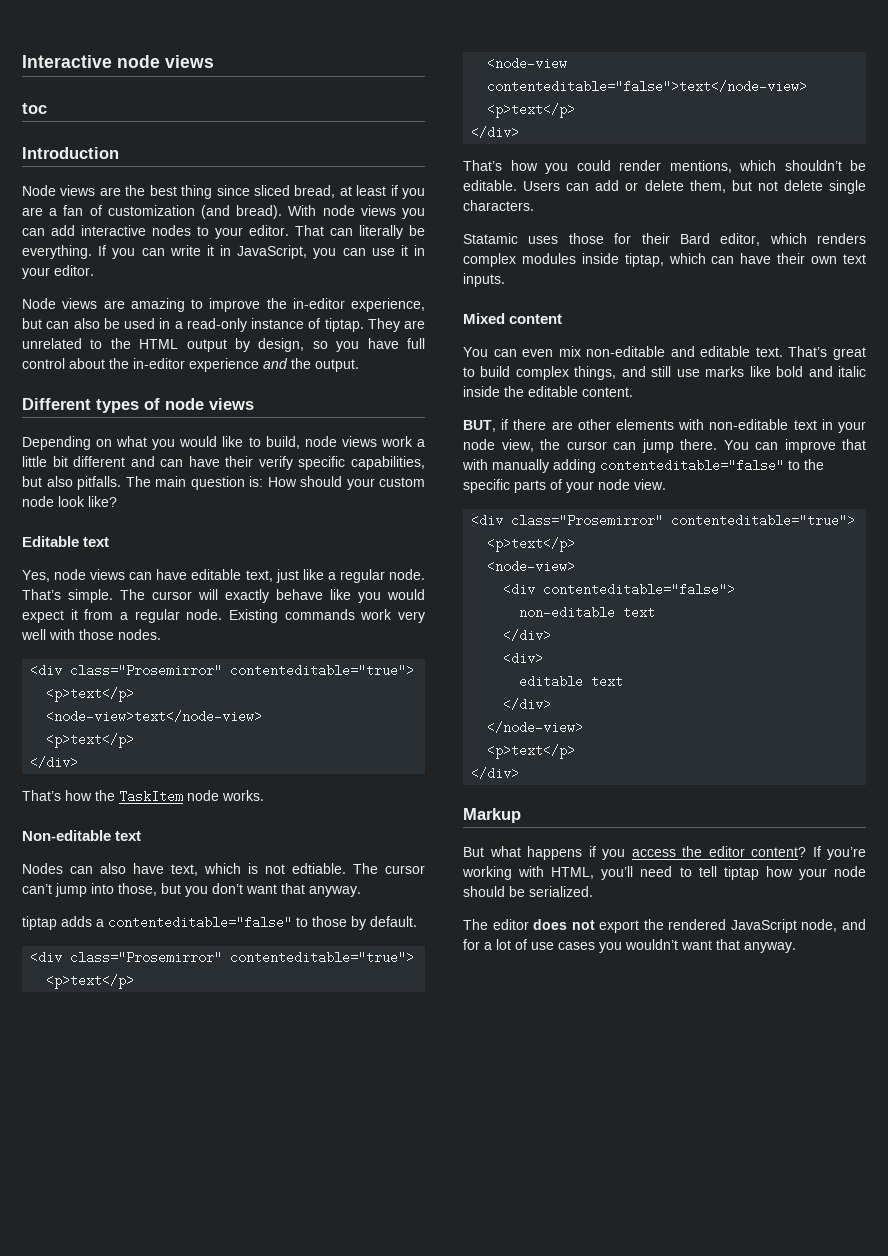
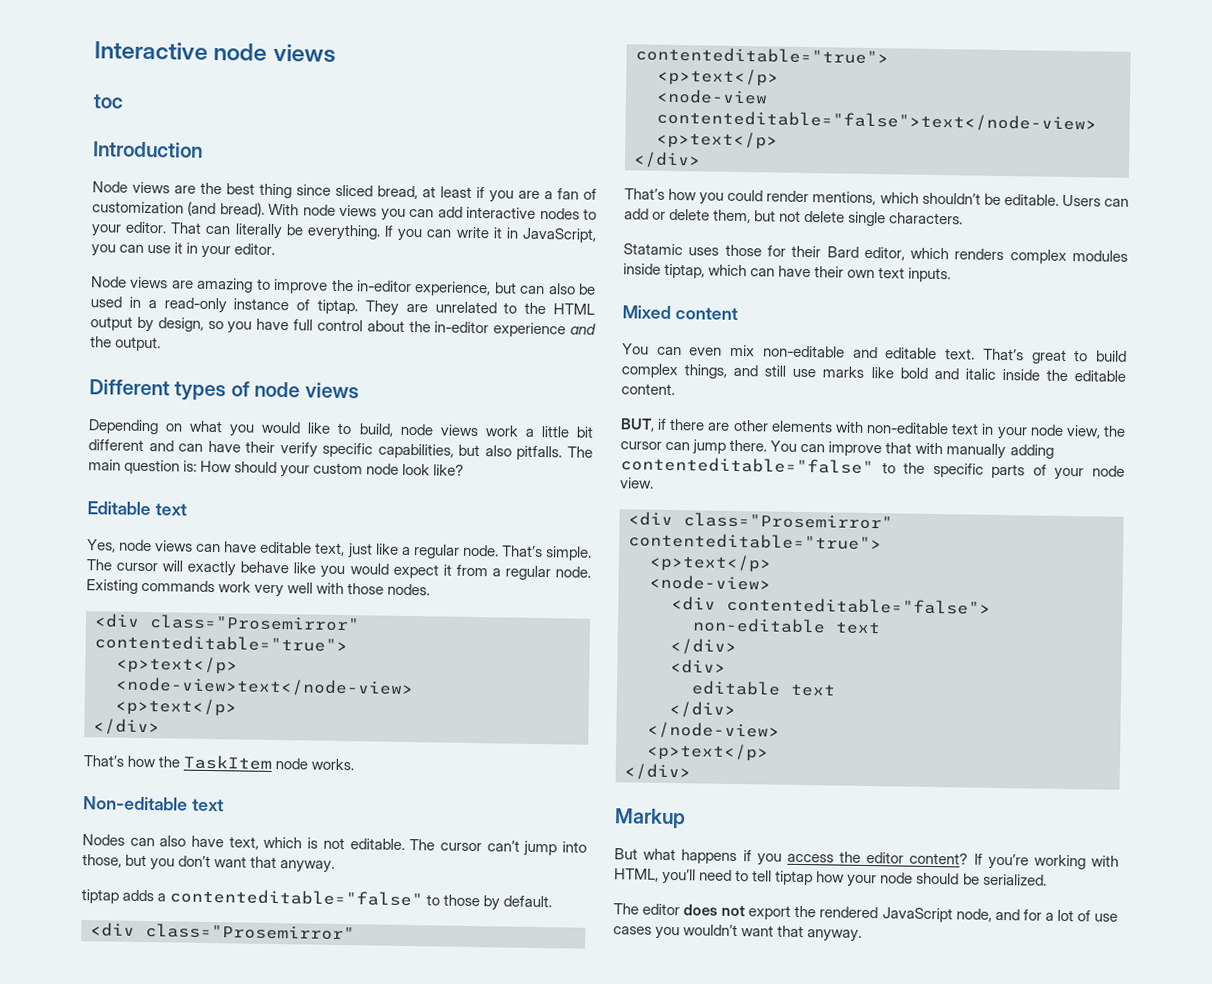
[292,863,346,874] edtiable. -> [349,838,405,850] editable.

